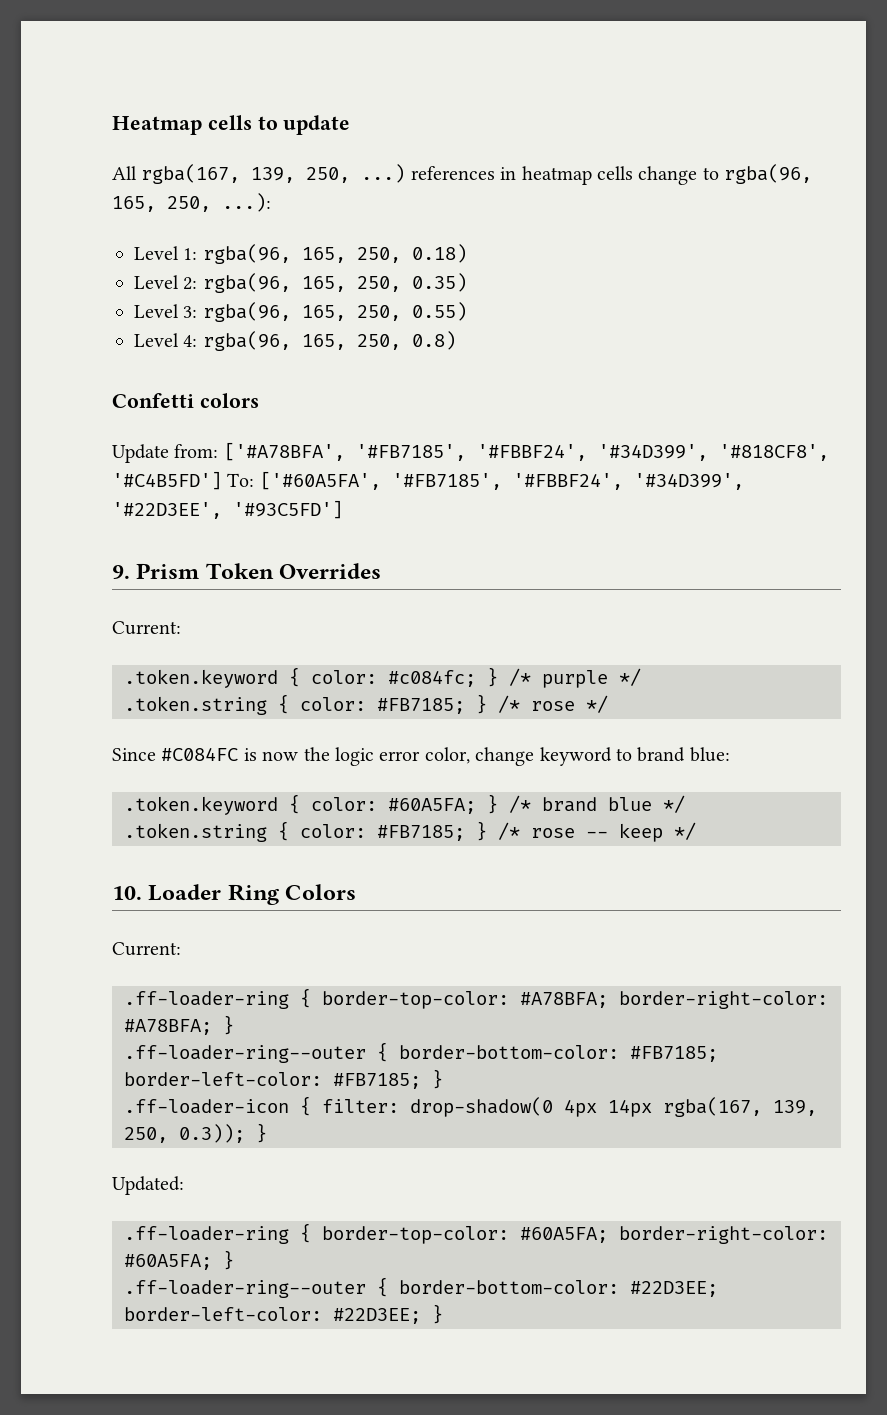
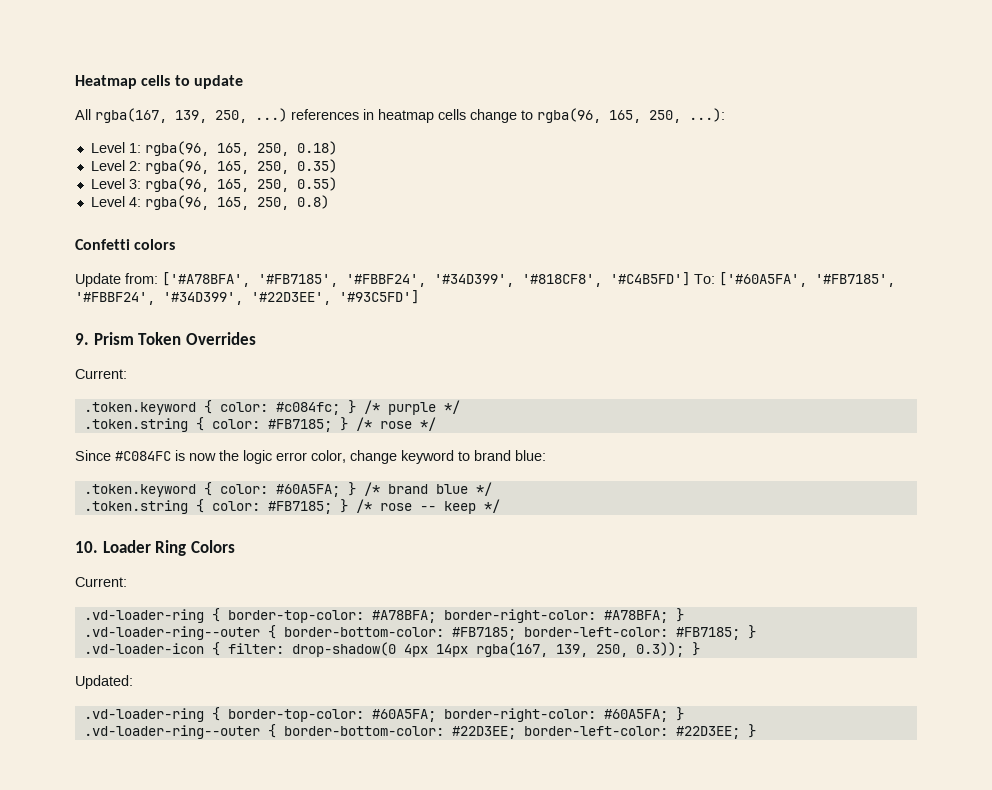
[124,991,289,1009] .ff-loader-ring -> [83,609,204,623] .vd-loader-ring
[124,1045,366,1063] .ff-loader-ring--outer -> [83,626,260,640] .vd-loader-ring--outer
[124,1099,289,1114] .ff-loader-icon -> [83,643,204,654] .vd-loader-icon
[124,1226,289,1244] .ff-loader-ring -> [83,708,204,722] .vd-loader-ring
[124,1280,366,1298] .ff-loader-ring--outer -> [83,725,260,739] .vd-loader-ring--outer

